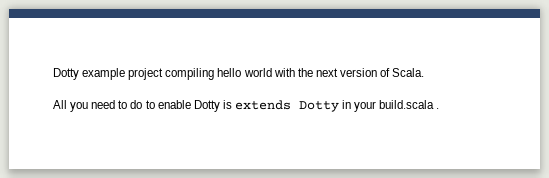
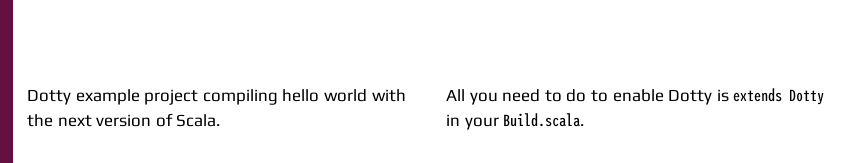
[379,100,440,109] build.scala . -> [503,113,585,127] Build.scala.

